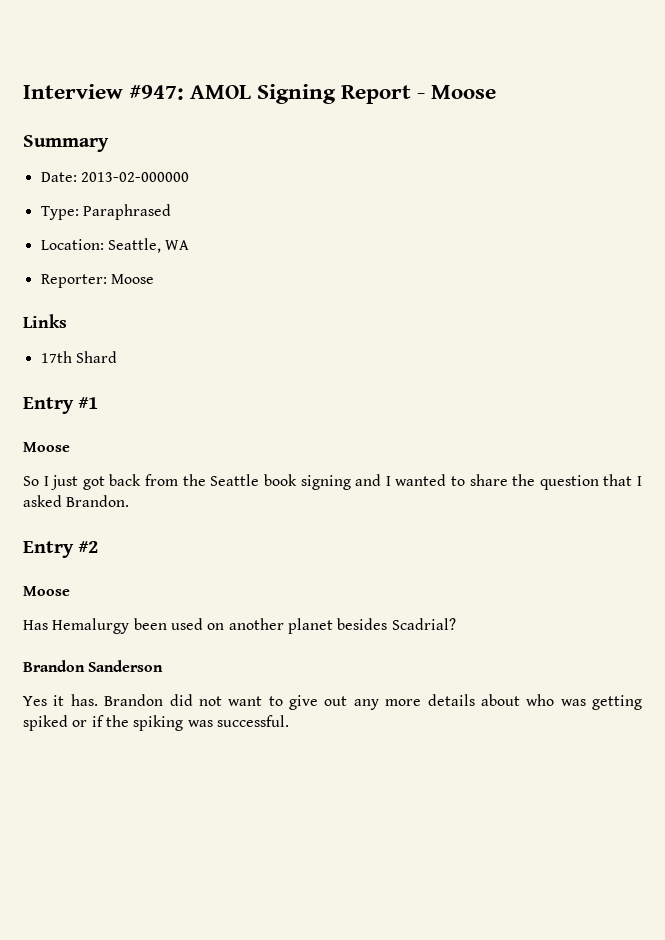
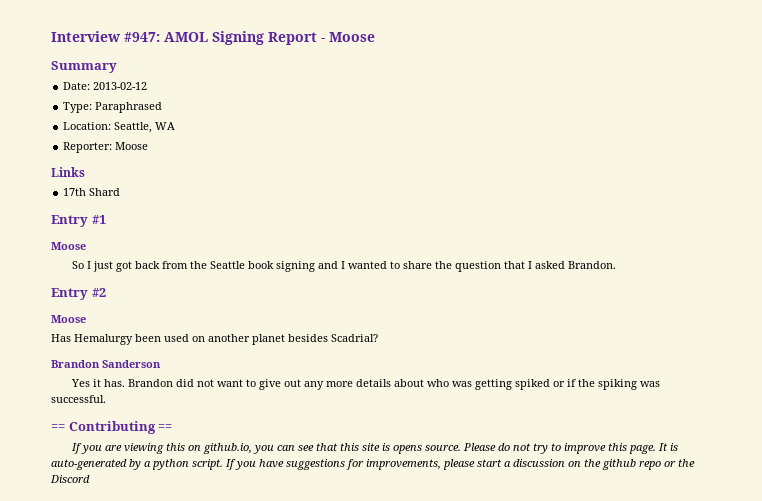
[80,172,189,182] 2013-02-000000 -> [93,82,148,90] 2013-02-12
(289, 721) none -> [51,421,173,434] [70,443,678,454] [51,459,695,470] [50,475,90,483] // == Contributing == // If you are viewing this on github.io, you can see that this site is opens source. Please do not try to improve this page. It is auto-generated by a python script. If you have suggestions for improvements, please start a discussion on the github repo or the Discord

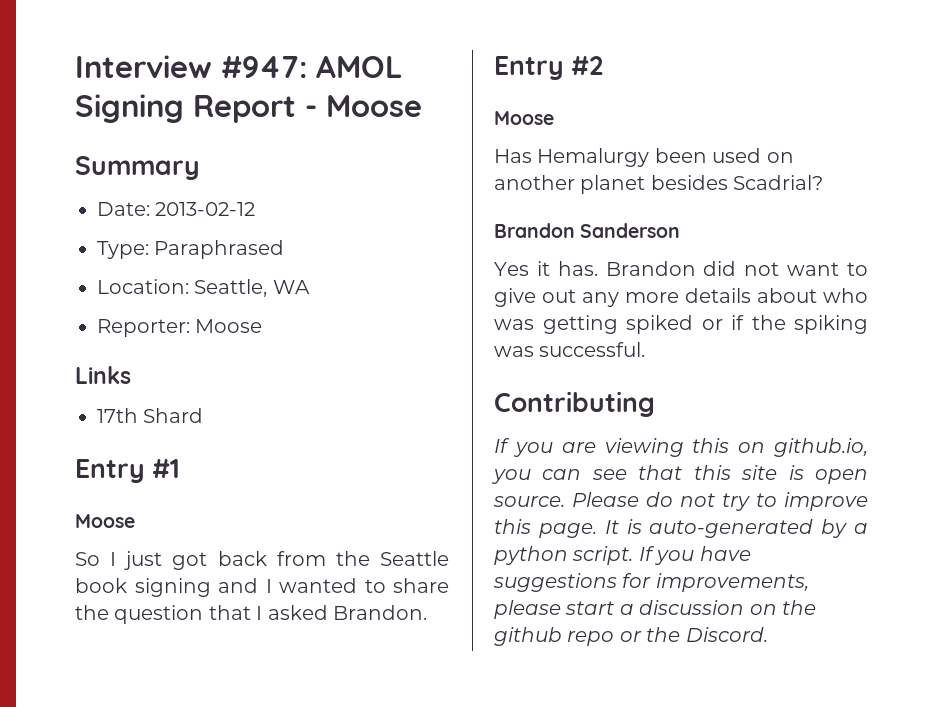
[51,424,65,431] == -> (646, 349) none
[158,424,173,431] == -> (655, 404) none
[392,445,422,454] opens -> [815,469,868,484] open
[50,475,90,483] Discord -> [685,627,768,642] Discord.

